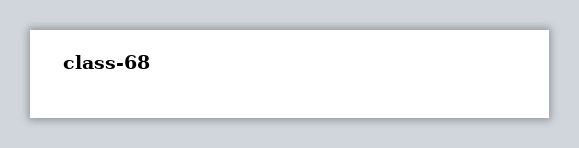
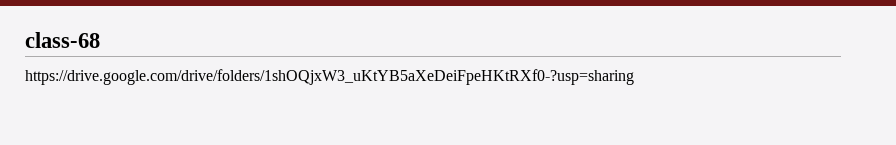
(150, 62) none -> [25,69,634,85] // https://drive.google.com/drive/folders/1shOQjxW3_uKtYB5aXeDeiFpeHKtRXf0-?usp=sharing

